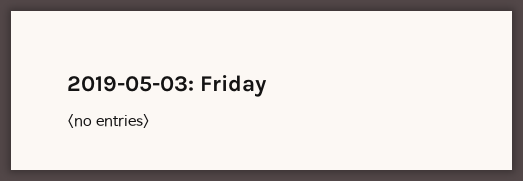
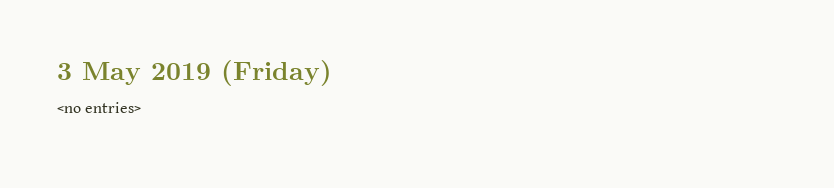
[67,75,268,97] 2019-05-03: Friday -> [57,60,332,86] 3 May 2019 (Friday)

